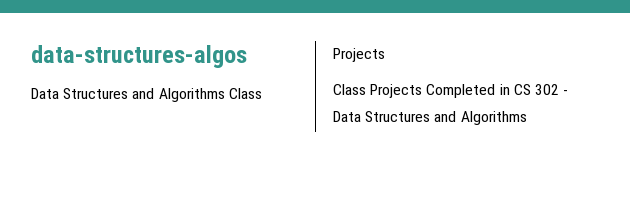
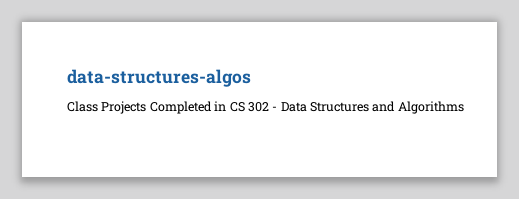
[31,88,262,102] [333,48,385,62] // Data Structures and Algorithms Class Projects -> (251, 78) none

